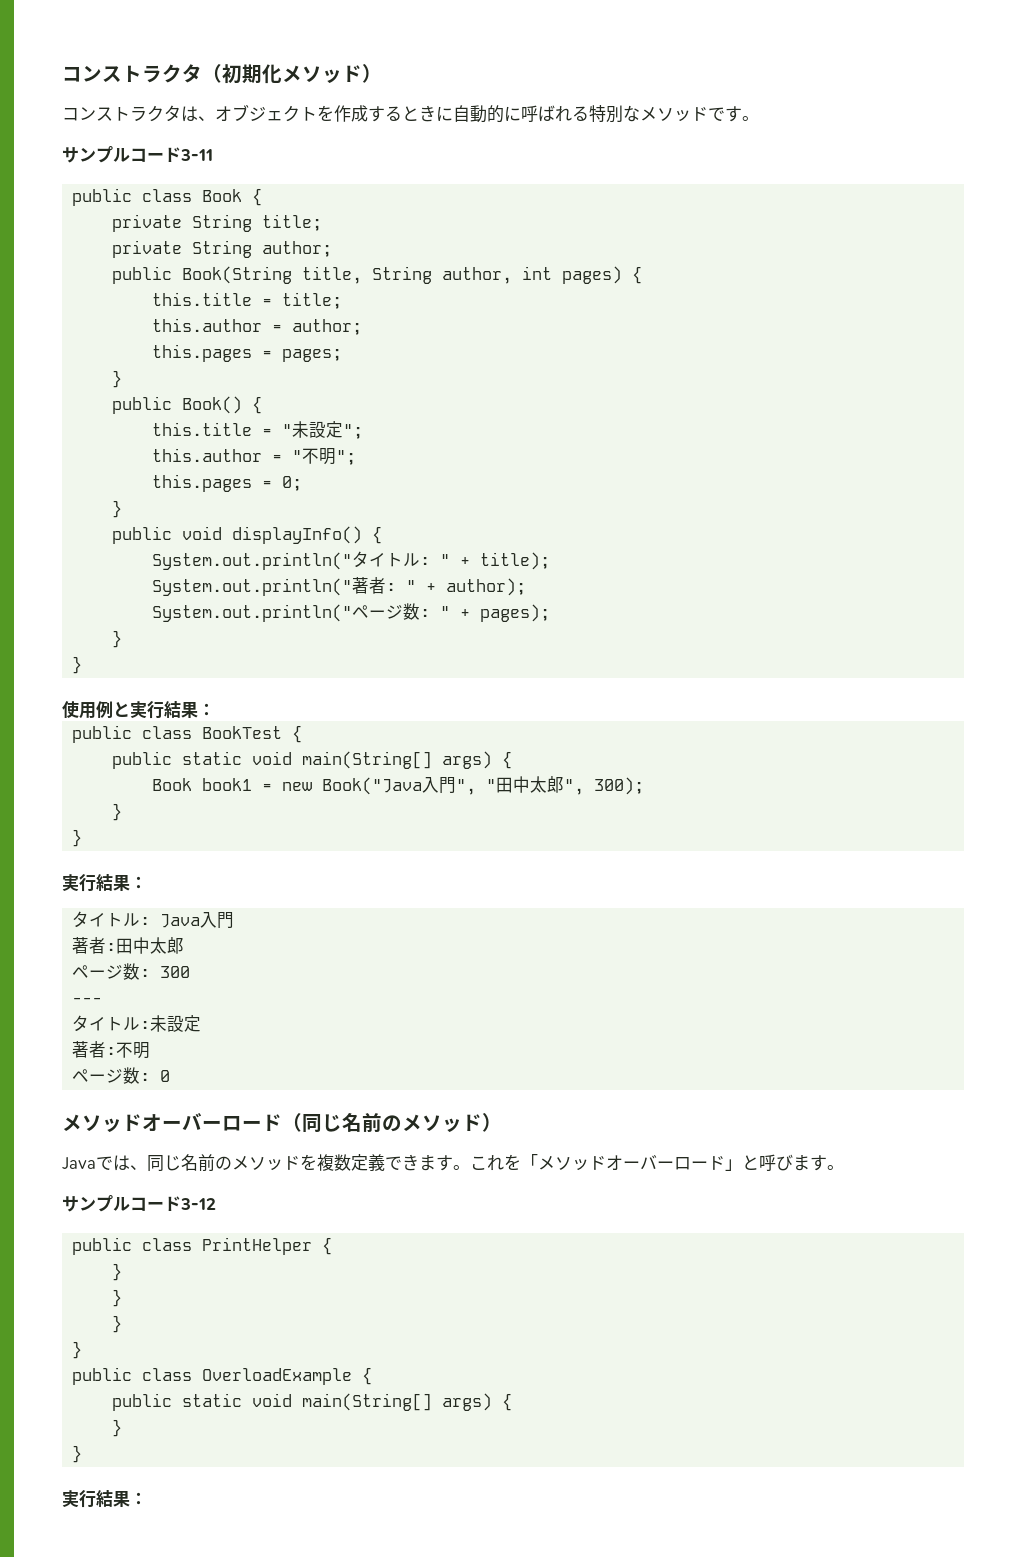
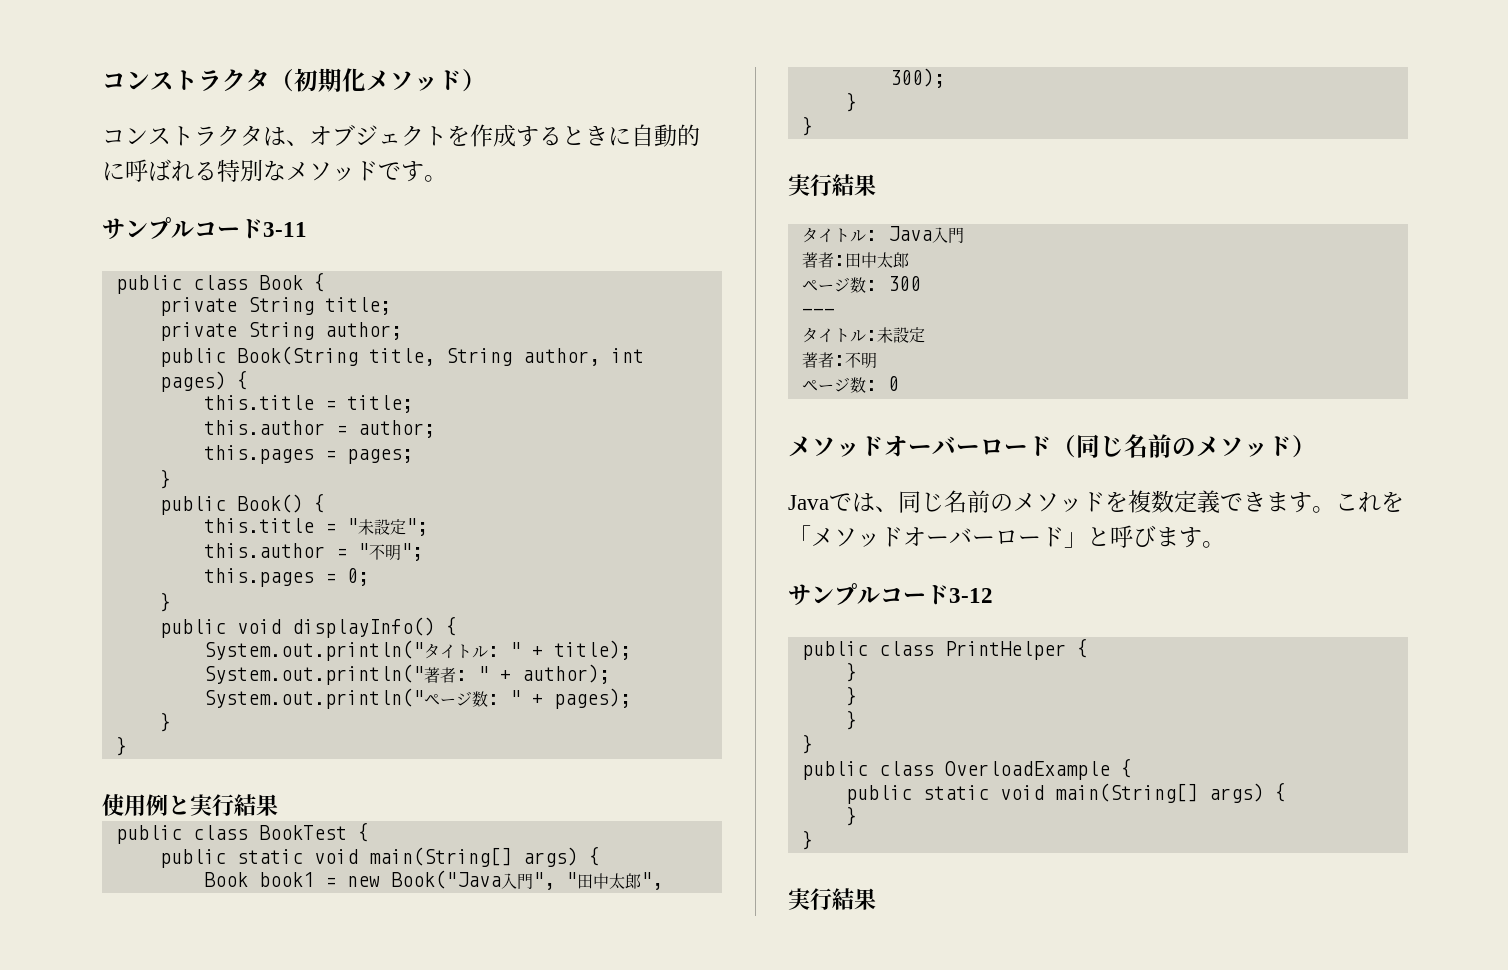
[198,703,215,716] ： -> (278, 805) none
[130,876,147,889] ： -> (876, 185) none
[130,1492,147,1505] ： -> (876, 899) none

